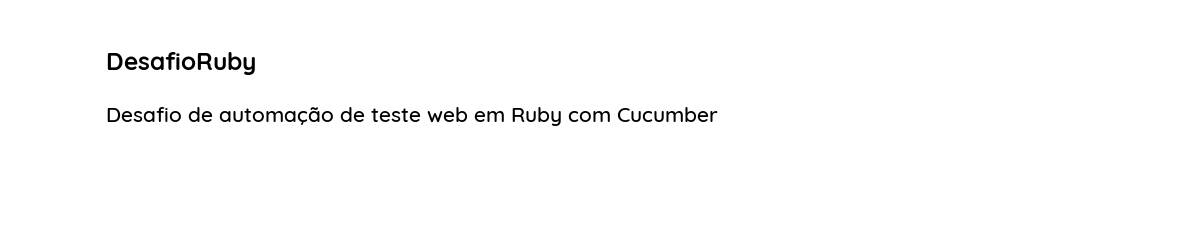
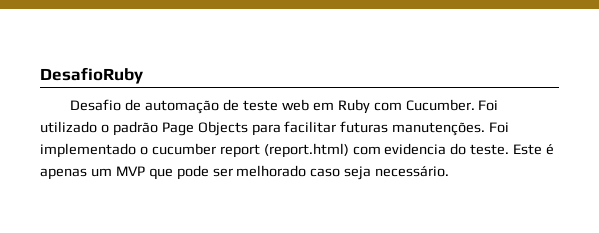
[617,107,718,122] Cucumber -> [405,99,499,111] [40,121,510,136] [40,143,555,158] [40,165,450,180] Cucumber. Foi utilizado o padrão Page Objects para facilitar futuras manutenções. Foi implementado o cucumber report (report.html) com evidencia do teste. Este é apenas um MVP que pode ser melhorado caso seja necessário.

